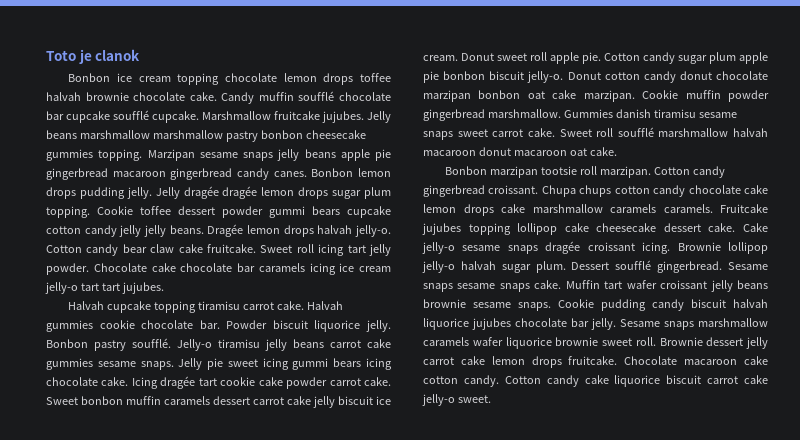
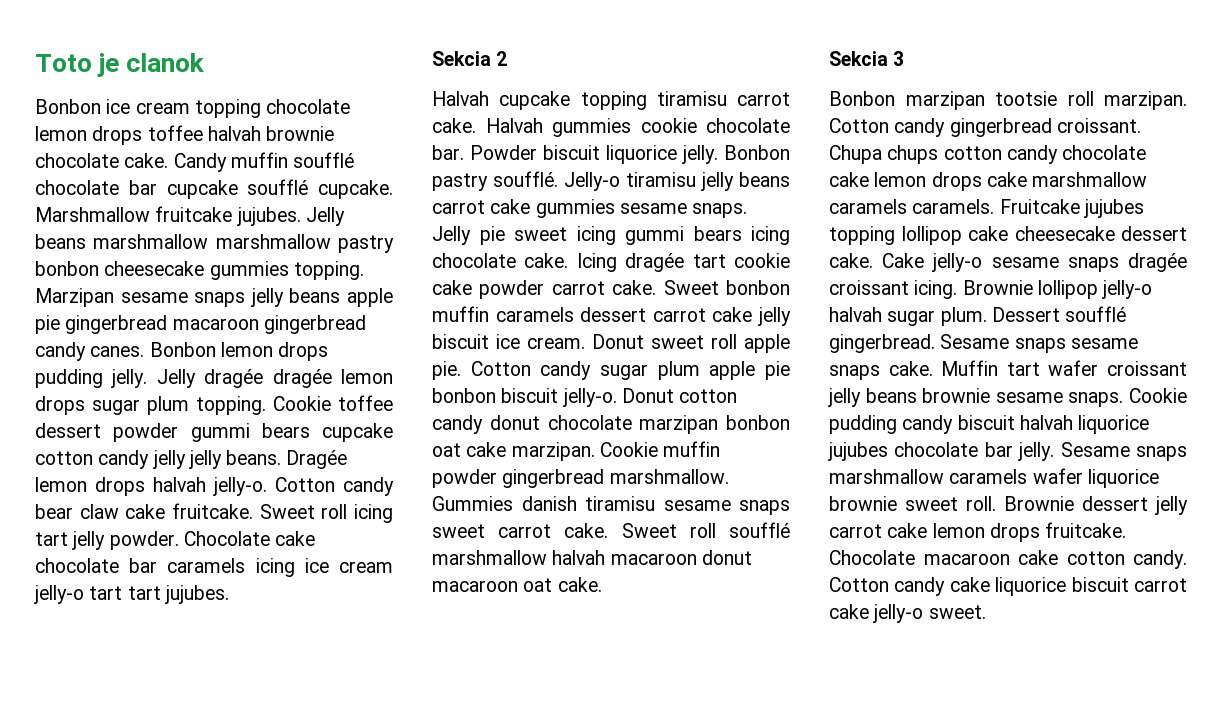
(164, 288) none -> [432,51,508,66] // Sekcia 2
(617, 151) none -> [829,51,905,66] // Sekcia 3

